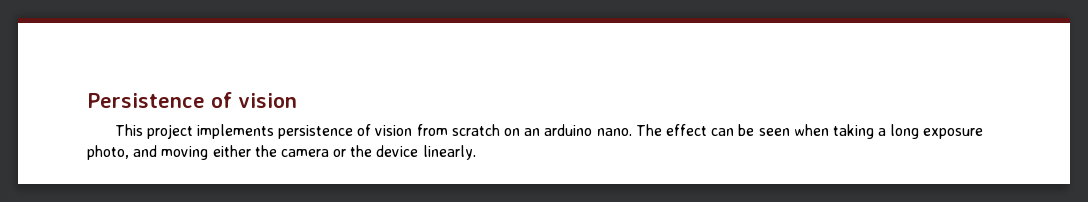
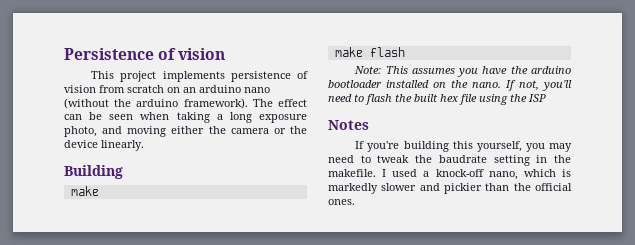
[596,128,632,136] nano. -> [244,87,270,93] [64,98,248,109] nano (without the arduino framework).
(476, 152) none -> [64,165,123,179] [70,186,99,196] [334,47,405,57] [354,66,571,77] [328,80,572,91] [328,94,546,105] [328,120,369,130] [355,141,572,152] [328,155,571,166] [328,169,571,180] [328,183,572,194] [328,199,355,205] // Building // make // make flash // Note: This assumes you have the arduino bootloader installed on the nano. If not, you'll need to flash the built hex file using the ISP // Notes // If you're building this yourself, you may need to tweak the baudrate setting in the makefile. I used a knock-off nano, which is markedly slower and pickier than the official ones.

